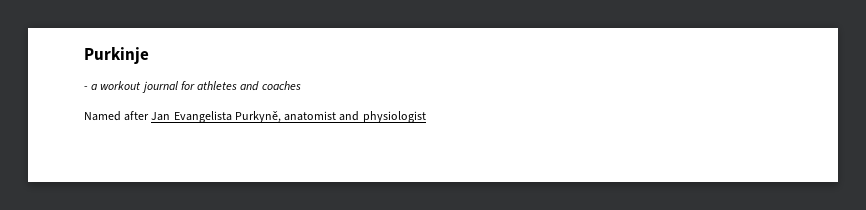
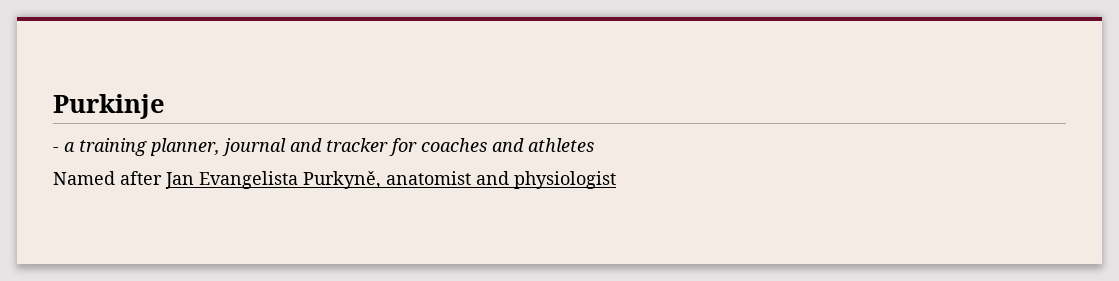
[100,81,195,93] workout journal for -> [79,138,524,156] training planner, journal and tracker for coaches and
[240,81,301,91] and coaches -> (594, 145) none

